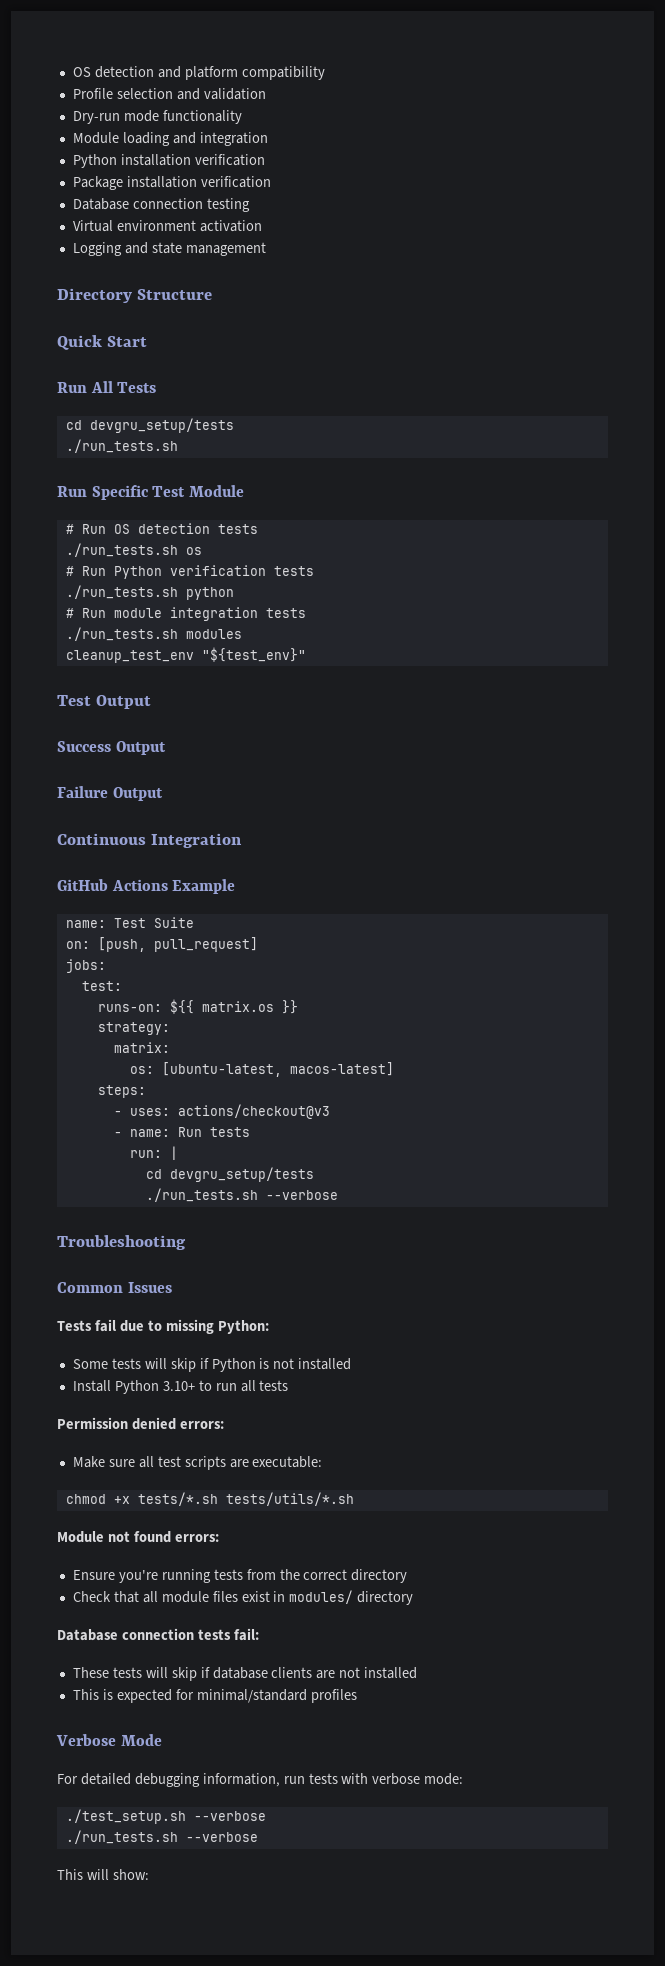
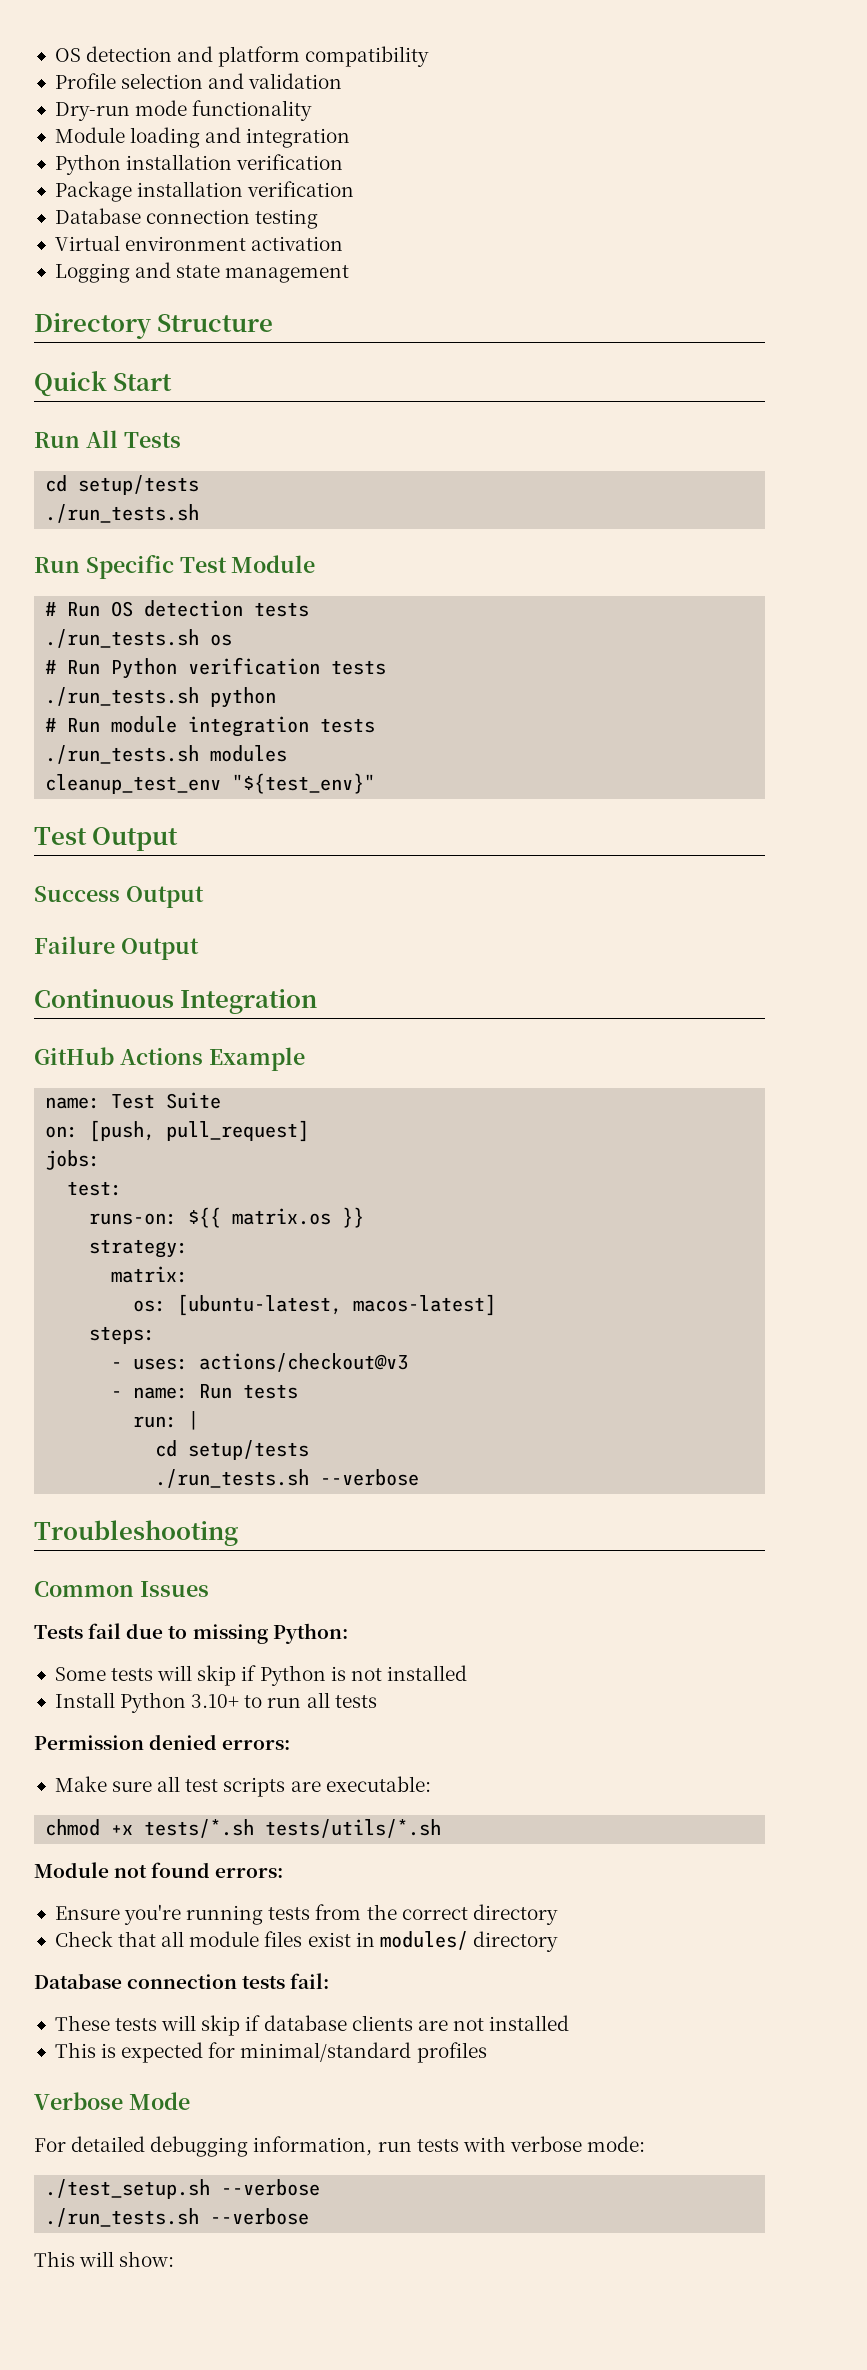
[89,418,234,433] devgru_setup/tests -> [78,475,200,495] setup/tests
[169,1167,314,1182] devgru_setup/tests -> [188,1440,310,1460] setup/tests

